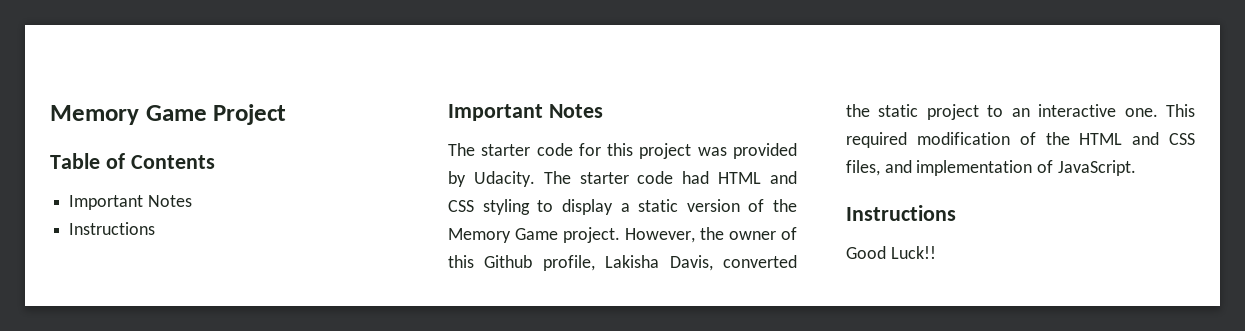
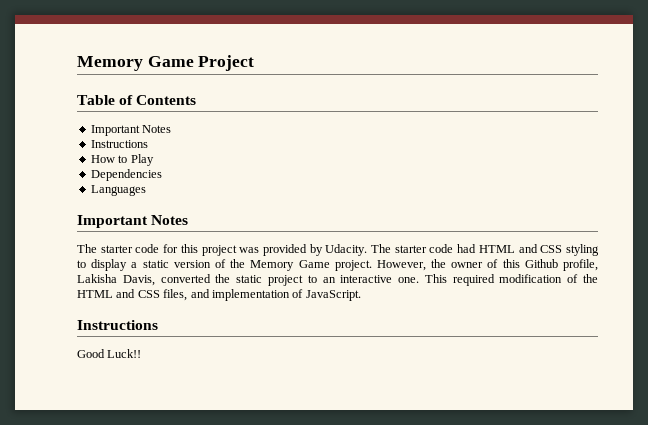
(156, 228) none -> [90,154,154,166] [90,169,162,181] [90,185,146,196] // How to Play // Dependencies // Languages

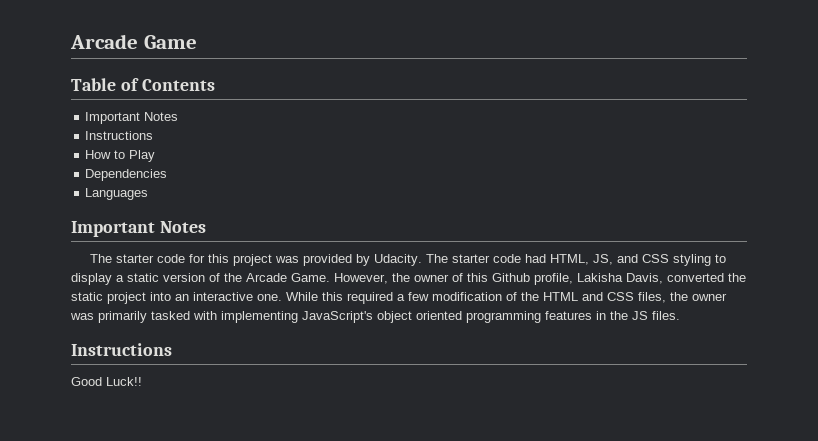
[77,55,255,71] Memory Game Project -> [70,34,197,49] Arcade Game
[478,245,515,253] HTML -> [550,254,614,265] HTML, JS,
[250,260,372,271] Memory Game project. -> [246,273,330,282] Arcade Game.
[307,275,317,283] to -> [150,292,171,301] into
[424,274,495,286] This required -> [286,292,429,304] While this required a few
[190,289,361,301] and implementation of JavaScript. -> [670,292,727,301] [70,311,680,323] the owner was primarily tasked with implementing JavaScript's object oriented programming features in the JS files.

